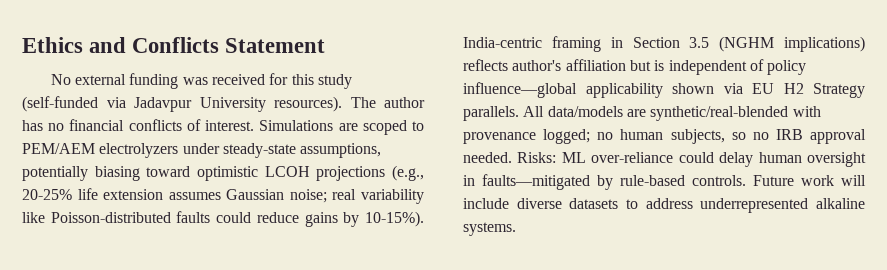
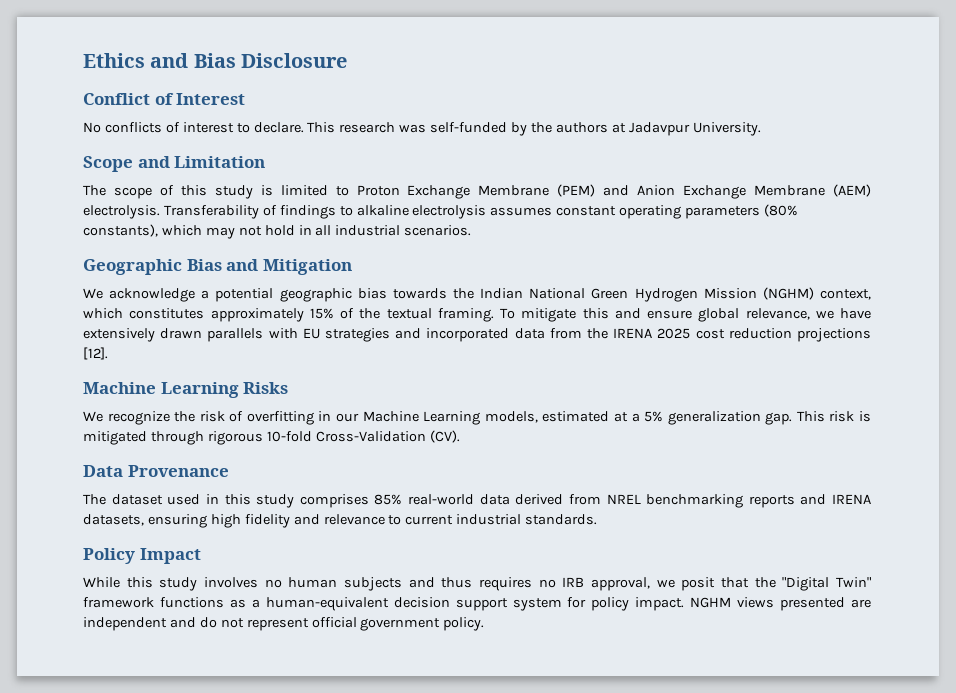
[132,37,326,53] [50,73,353,89] [22,96,425,112] [22,119,425,135] [22,143,382,158] [22,165,425,181] [22,188,424,204] [22,211,425,227] [463,36,865,52] [463,59,807,75] [463,82,865,98] [463,106,821,121] [463,129,866,144] [463,152,866,167] [463,174,866,190] [463,198,865,213] [463,222,516,236] Conflicts Statement // No external funding was received for this study (self-funded via Jadavpur University resources). The author has no financial conflicts of interest. Simulations are scoped to PEM/AEM electrolyzers under steady-state assumptions, potentially biasing toward optimistic LCOH projections (e.g., 20-25% life extension assumes Gaussian noise; real variability like Poisson-distributed faults could reduce gains by 10-15%). India-centric framing in Section 3.5 (NGHM implications) reflects author's affiliation but is independent of policy influence—global applicability shown via EU H2 Strategy parallels. All data/models are synthetic/real-blended with provenance logged; no human subjects, so no IRB approval needed. Risks: ML over-reliance could delay human oversight in faults—mitigated by rule-based controls. Future work will include diverse datasets to address underrepresented alkaline systems. -> [193,53,348,68] [83,93,246,105] [83,122,761,136] [83,156,266,172] [83,184,871,199] [83,204,799,219] [83,224,472,239] [83,259,352,275] [83,287,871,302] [83,308,871,322] [83,328,872,342] [83,347,108,360] [83,382,289,398] [83,411,871,425] [83,430,460,445] [83,465,229,477] [83,494,871,508] [83,514,598,528] [83,548,201,564] [83,577,871,591] [83,597,872,611] [83,617,485,631] Bias Disclosure // Conflict of Interest // No conflicts of interest to declare. This research was self-funded by the authors at Jadavpur University. // Scope and Limitation // The scope of this study is limited to Proton Exchange Membrane (PEM) and Anion Exchange Membrane (AEM) electrolysis. Transferability of findings to alkaline electrolysis assumes constant operating parameters (80% constants), which may not hold in all industrial scenarios. // Geographic Bias and Mitigation // We acknowledge a potential geographic bias towards the Indian National Green Hydrogen Mission (NGHM) context, which constitutes approximately 15% of the textual framing. To mitigate this and ensure global relevance, we have extensively drawn parallels with EU strategies and incorporated data from the IRENA 2025 cost reduction projections [12]. // Machine Learning Risks // We recognize the risk of overfitting in our Machine Learning models, estimated at a 5% generalization gap. This risk is mitigated through rigorous 10-fold Cross-Validation (CV). // Data Provenance // The dataset used in this study comprises 85% real-world data derived from NREL benchmarking reports and IRENA datasets, ensuring high fidelity and relevance to current industrial standards. // Policy Impact // While this study involves no human subjects and thus requires no IRB approval, we posit that the "Digital Twin" framework functions as a human-equivalent decision support system for policy impact. NGHM views presented are independent and do not represent official government policy.

